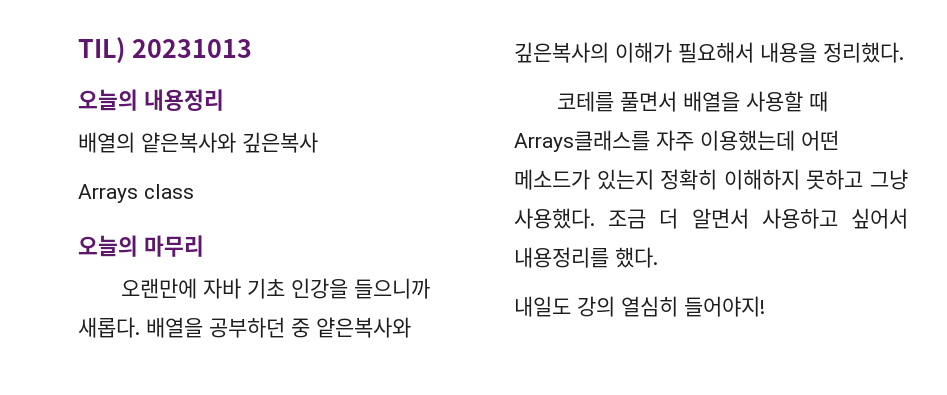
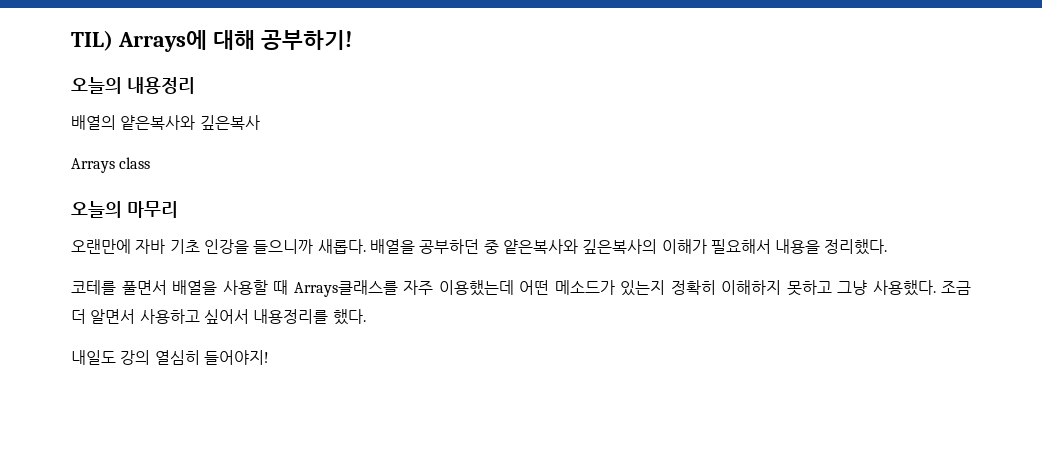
[131,39,252,58] 20231013 -> [117,30,352,52] Arrays에 대해 공부하기!

